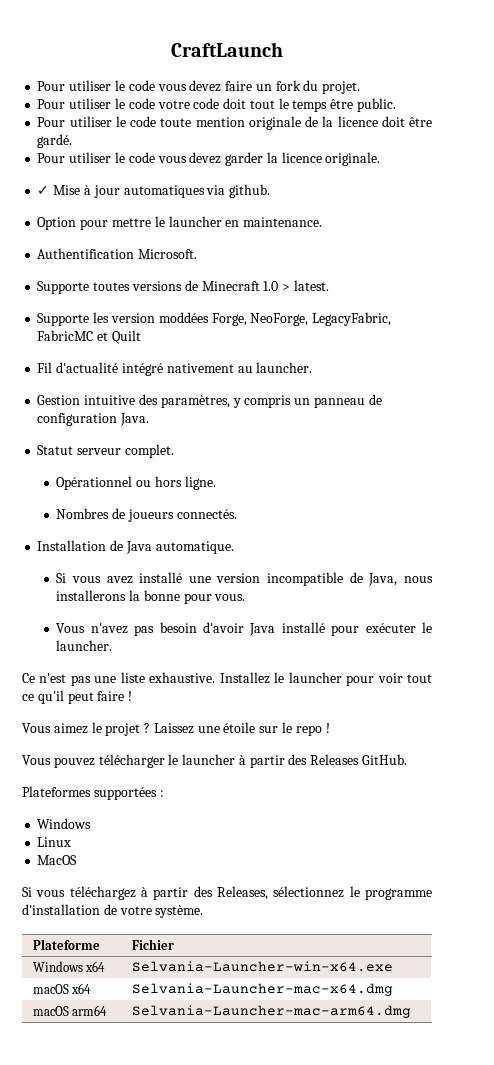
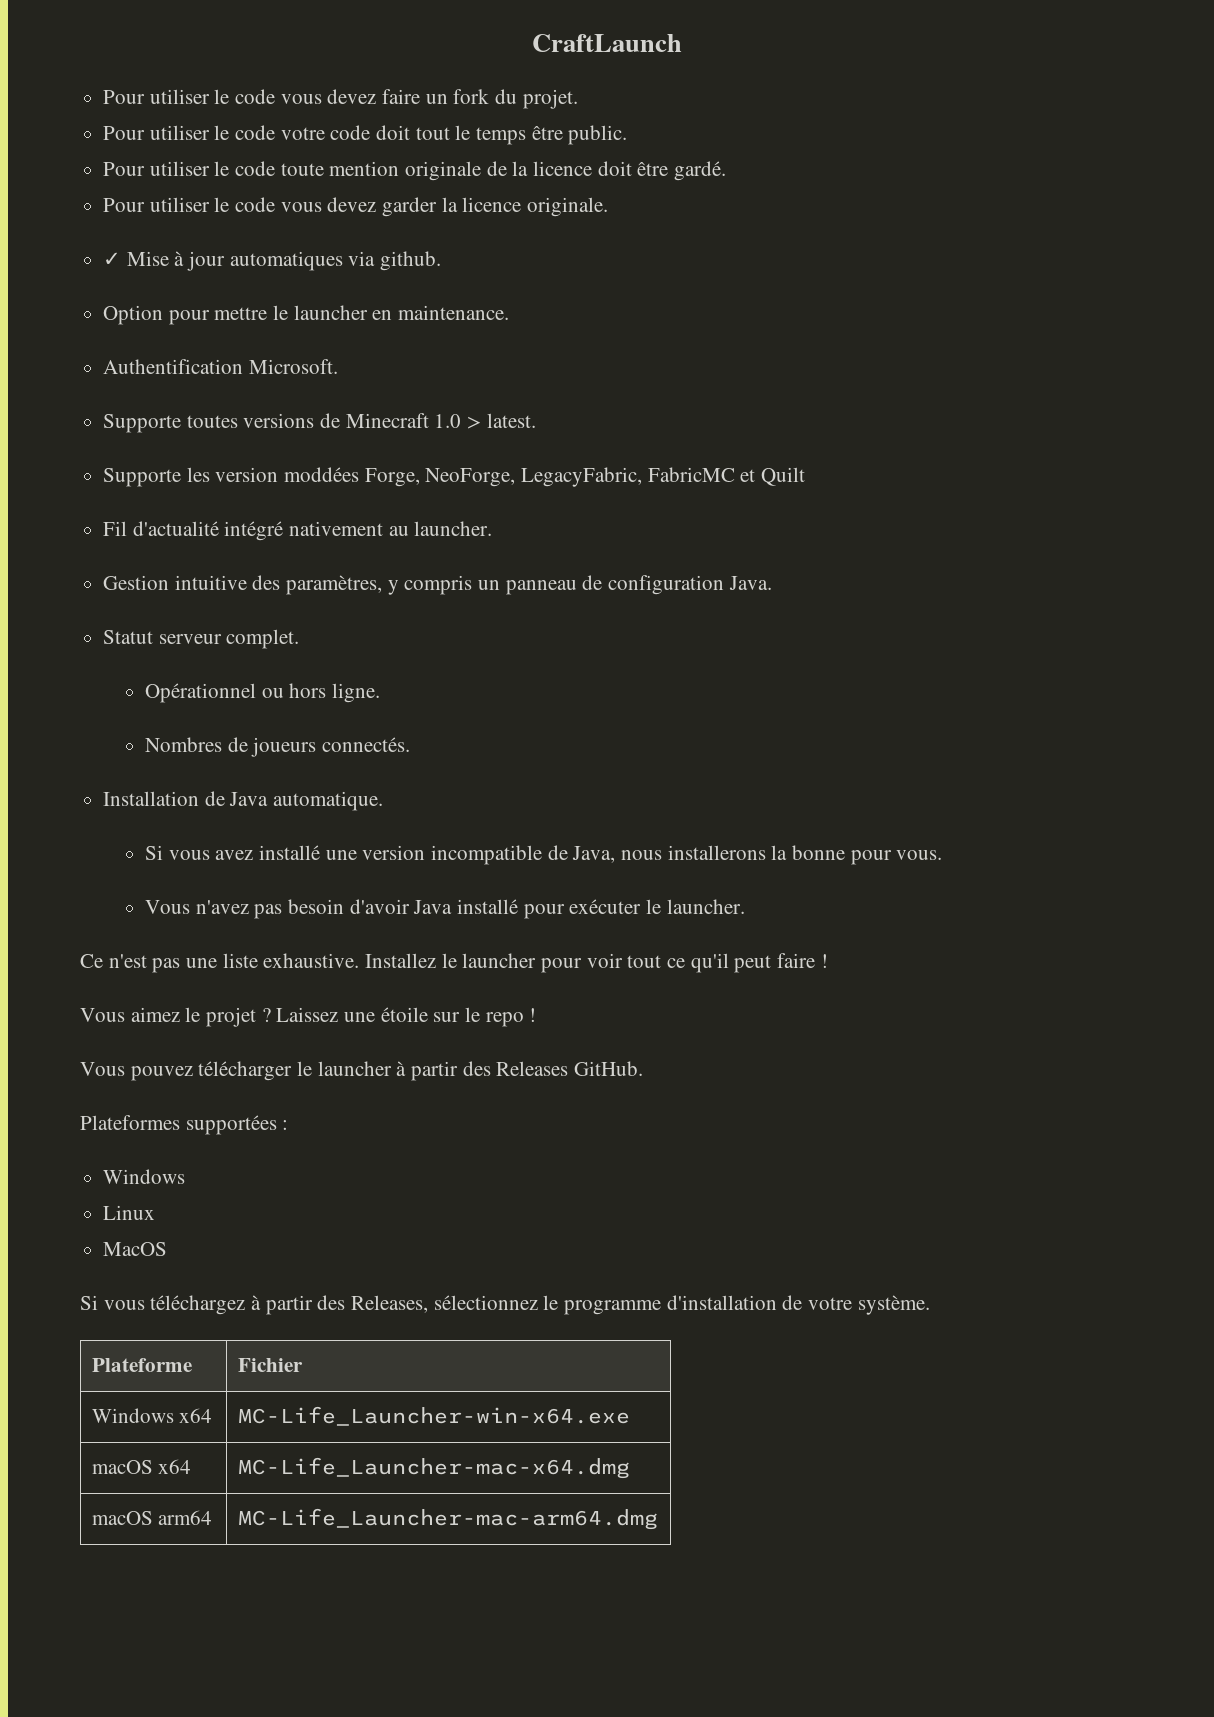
[131,961,393,972] Selvania-Launcher-win-x64.exe -> [237,1406,630,1426] MC-Life_Launcher-win-x64.exe
[131,983,393,996] Selvania-Launcher-mac-x64.dmg -> [237,1457,630,1479] MC-Life_Launcher-mac-x64.dmg
[131,1005,411,1018] Selvania-Launcher-mac-arm64.dmg -> [237,1508,658,1530] MC-Life_Launcher-mac-arm64.dmg

